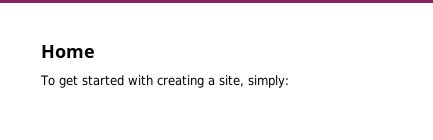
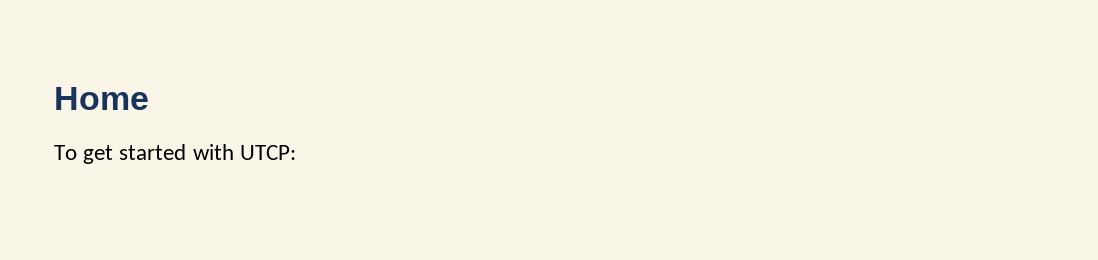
[156,75,289,88] creating a site, simply: -> [239,145,296,160] UTCP:

